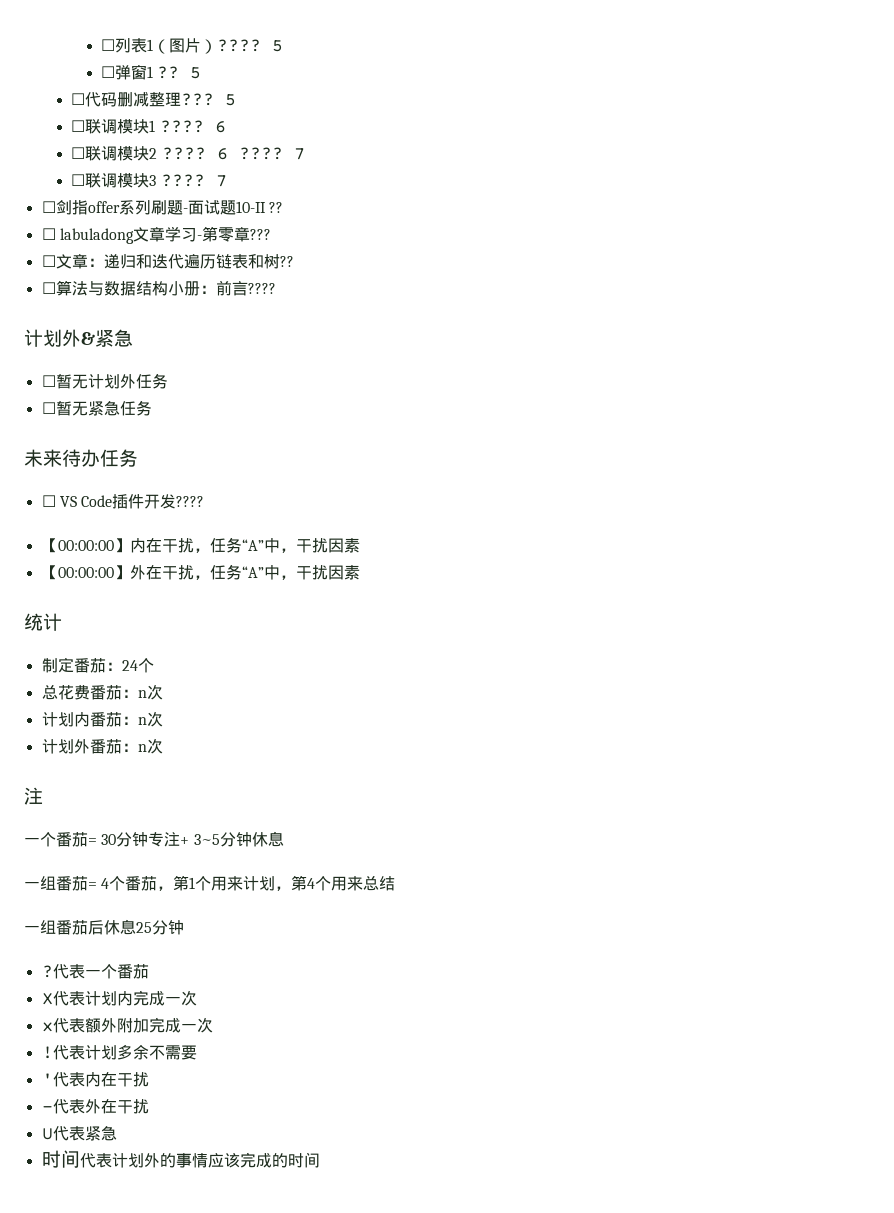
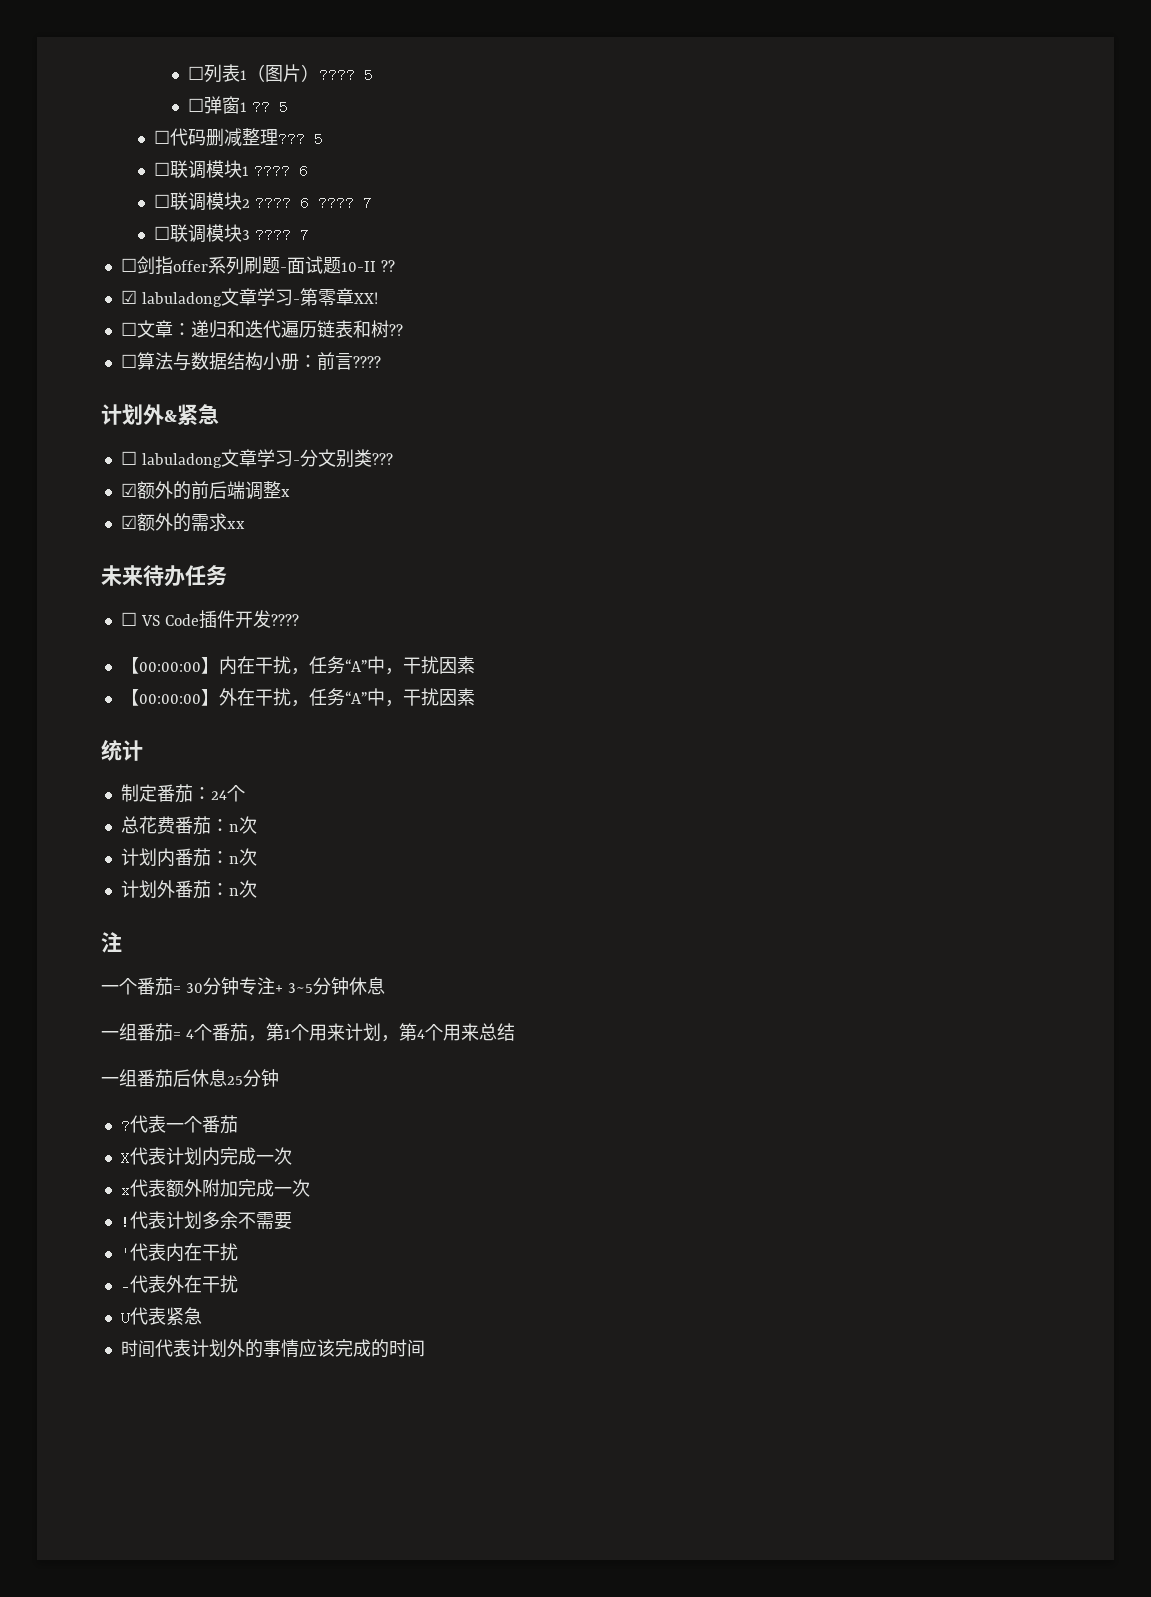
[41,228,56,240] ☐ -> [120,290,137,304] ☑
[249,229,271,240] ??? -> [353,292,378,304] XX!
[55,373,168,389] [41,400,152,416] 暂无计划外任务 // ☐暂无紧急任务 -> [141,449,393,468] [120,481,290,500] [120,513,245,532] labuladong文章学习-分文别类??? // ☑额外的前后端调整x // ☑额外的需求xx

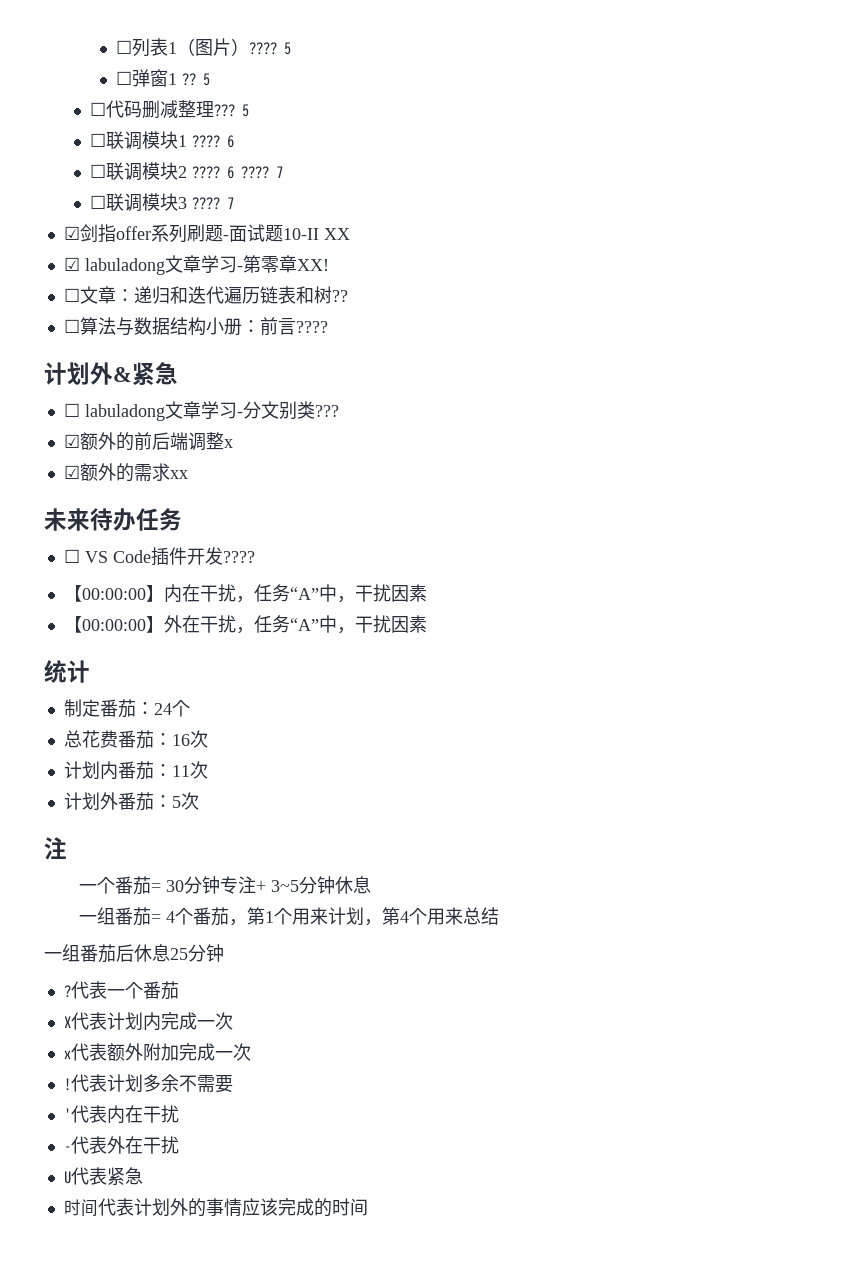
[120,258,137,272] ☐ -> [63,226,80,240] ☑
[380,260,395,272] ?? -> [323,228,350,240] XX
[228,824,239,832] n -> [171,734,190,746] 16
[228,856,239,864] n -> [171,765,190,777] 11
[228,888,239,896] n -> [171,796,181,808] 5

